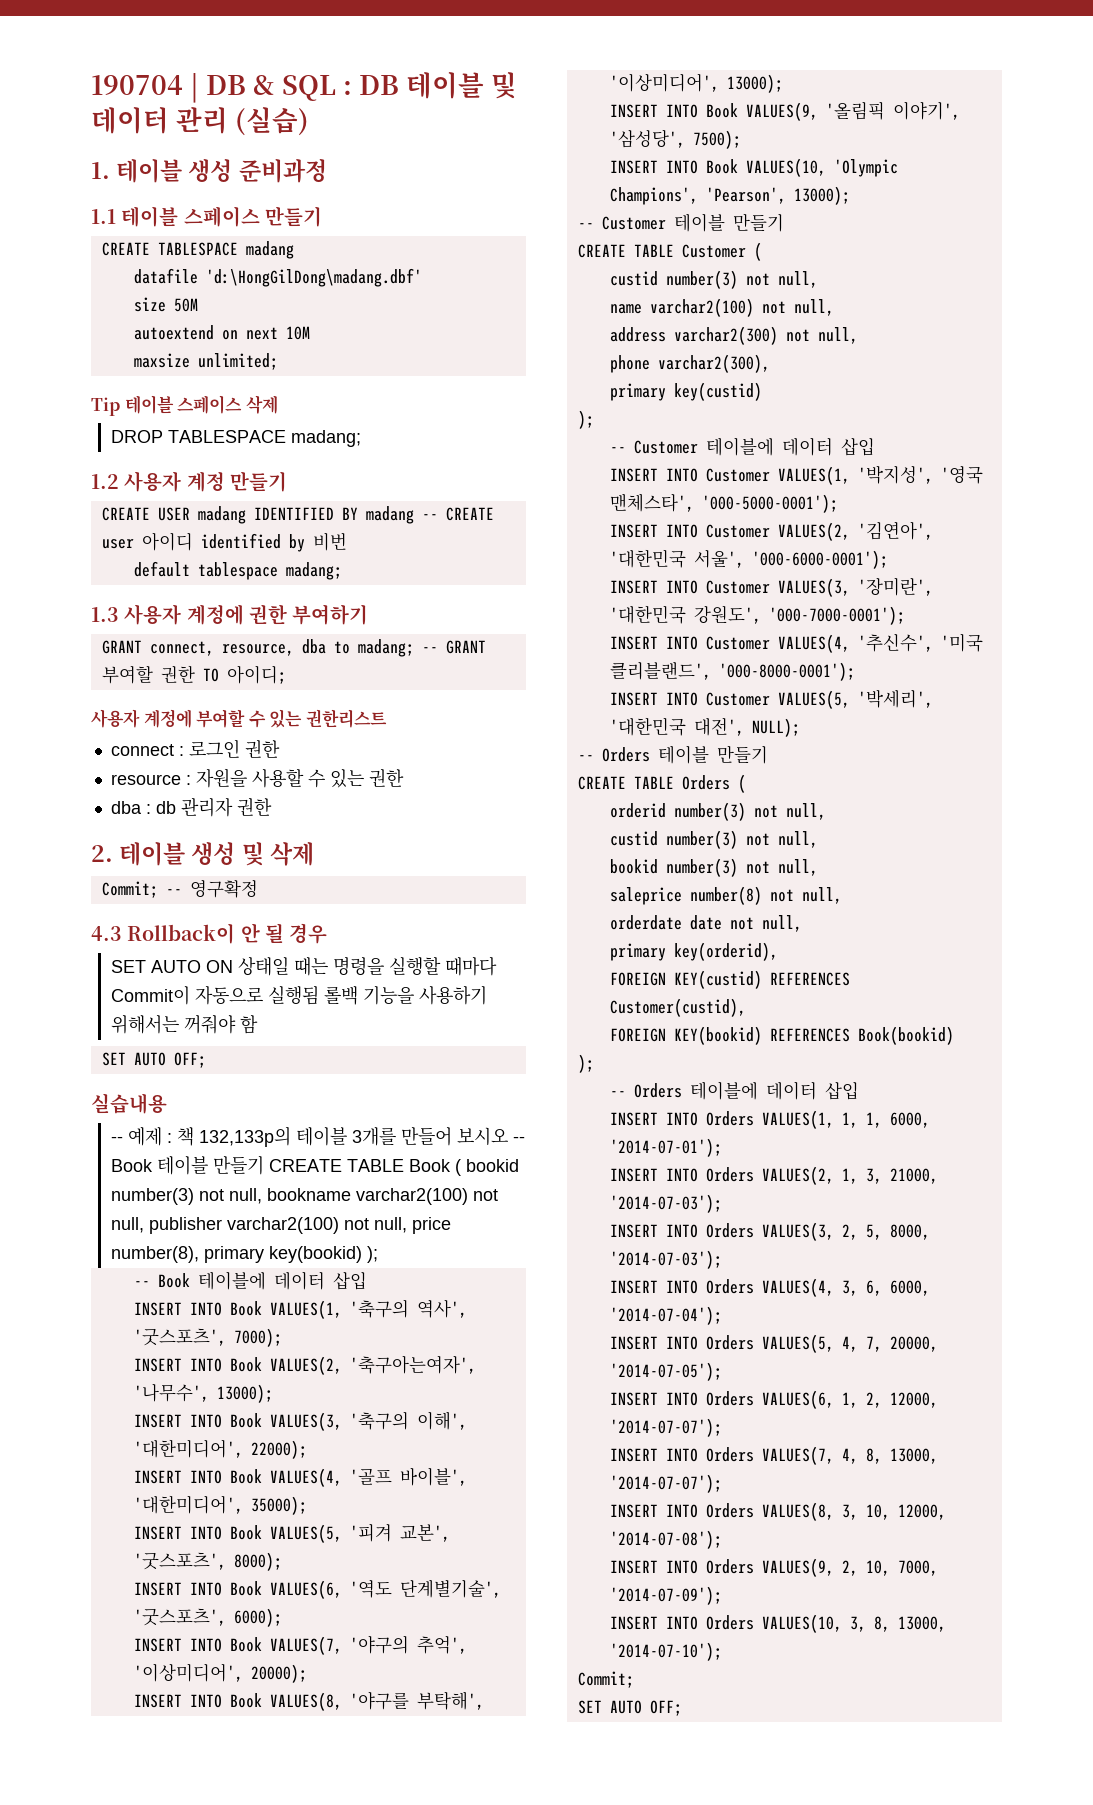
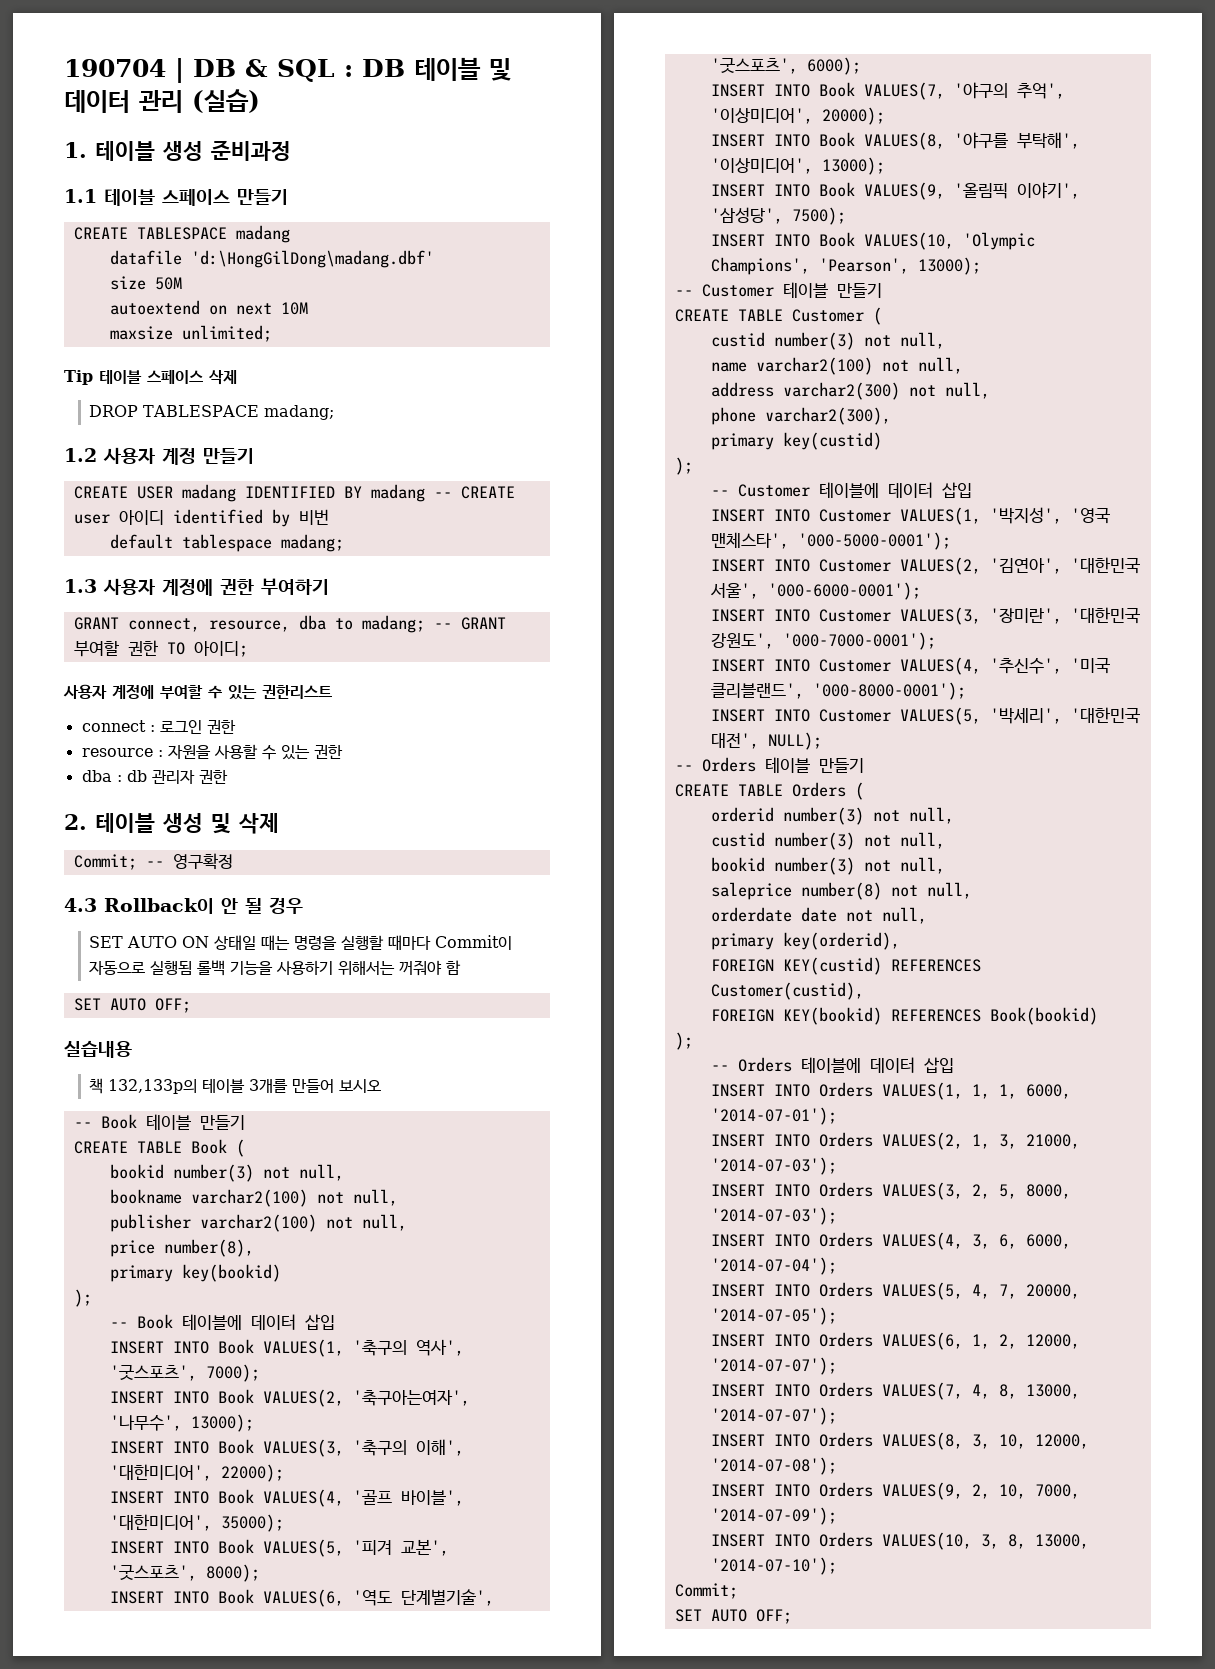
[111,1127,173,1146] -- 예제 : -> (132, 1049) none
(509, 1136) none -> (382, 1086) //
(265, 1165) none -> (245, 1122) //
[466,1159,520,1172] [111,1188,263,1205] bookid number(3) not null, -> [109,1164,344,1182] // bookid number(3) not null, //
(145, 1225) none -> (398, 1197) //
(408, 1225) none -> (407, 1222) //
(200, 1254) none -> (254, 1248) //
(363, 1254) none -> (281, 1273) //

